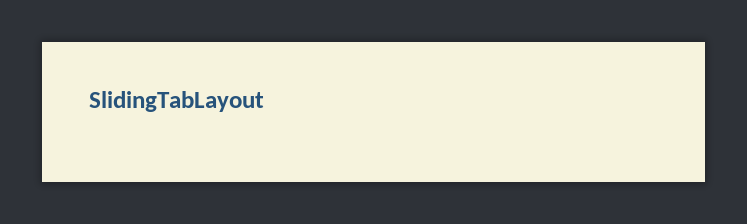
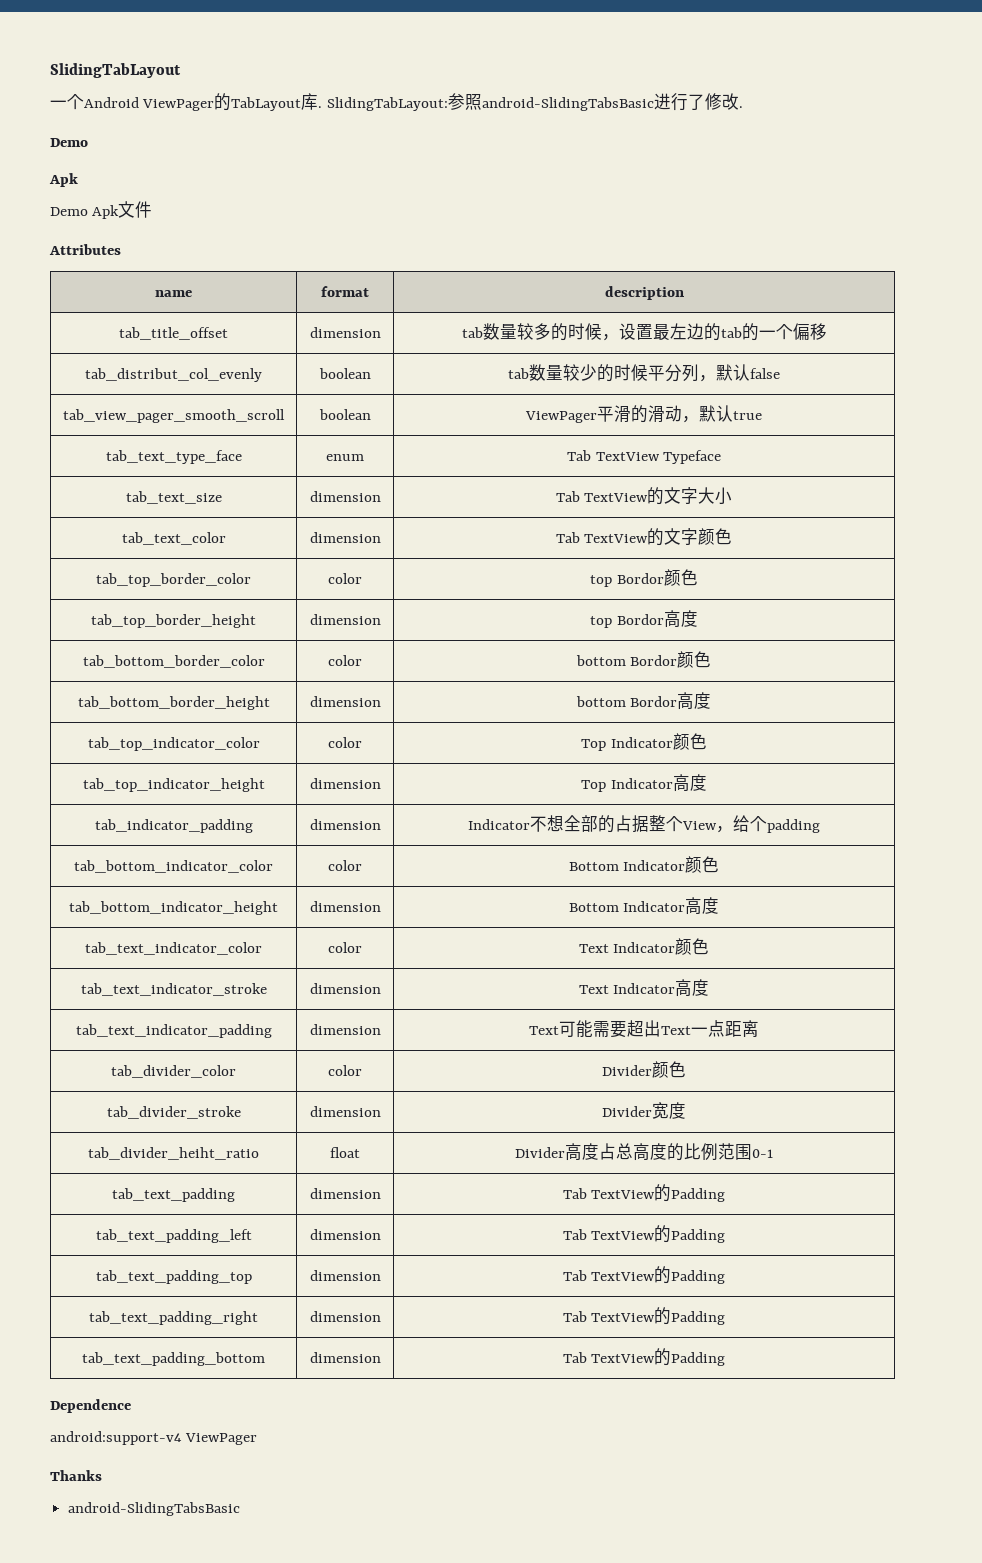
(264, 101) none -> [50,93,743,111] [50,138,88,147] [49,173,78,187] [50,201,153,219] [49,244,121,255] [155,290,192,297] [321,286,369,297] [604,286,684,300] [119,327,228,340] [309,327,381,338] [461,323,827,341] [85,368,262,382] [318,368,371,379] [508,364,780,382] [62,409,285,423] [318,409,371,420] [525,405,762,423] [105,450,242,464] [326,454,364,461] [567,450,721,464] [125,491,222,504] [309,491,381,502] [555,487,733,505] [121,532,226,545] [309,532,381,543] [555,528,733,546] [96,573,251,587] [328,573,362,584] [590,569,698,587] [91,614,256,628] [309,614,381,625] [590,610,698,628] [82,655,265,668] [328,655,362,666] [575,651,712,668] [77,696,270,710] [309,696,381,707] [575,692,712,710] [87,737,260,751] [328,737,362,748] [581,733,707,751] [82,778,265,792] [309,778,381,789] [581,774,707,792] [94,819,253,833] [309,819,381,830] [468,815,820,833] [74,860,273,873] [328,860,362,871] [568,856,720,873] [69,901,278,915] [309,901,381,912] [568,897,720,915] [85,942,262,955] [328,942,362,953] [578,938,710,955] [80,983,267,996] [309,983,381,994] [578,979,710,997] [75,1024,272,1038] [309,1024,381,1035] [529,1020,759,1038] [111,1065,236,1078] [328,1065,362,1076] [602,1061,686,1078] [106,1106,241,1119] [309,1106,381,1117] [602,1102,686,1119] [88,1147,259,1160] [330,1147,360,1158] [515,1143,773,1161] [112,1188,235,1202] [309,1188,381,1199] [562,1184,726,1202] [95,1229,252,1243] [309,1229,381,1240] [562,1225,726,1243] [95,1270,252,1284] [309,1270,381,1281] [562,1266,726,1284] [89,1311,258,1325] [309,1311,381,1322] [562,1307,726,1325] [82,1352,265,1366] [309,1352,381,1363] [562,1348,726,1366] [50,1399,131,1413] [50,1431,258,1445] [50,1470,102,1481] [68,1502,241,1516] // 一个Android ViewPager的TabLayout库. SlidingTabLayout:参照android-SlidingTabsBasic进行了修改. // Demo // Apk // Demo Apk文件 // Attributes // name | format | description // tab_title_offset | dimension | tab数量较多的时候，设置最左边的tab的一个偏移 // tab_distribut_col_evenly | boolean | tab数量较少的时候平分列，默认false // tab_view_pager_smooth_scroll | boolean | ViewPager平滑的滑动，默认true // tab_text_type_face | enum | Tab TextView Typeface // tab_text_size | dimension | Tab TextView的文字大小 // tab_text_color | dimension | Tab TextView的文字颜色 // tab_top_border_color | color | top Bordor颜色 // tab_top_border_height | dimension | top Bordor高度 // tab_bottom_border_color | color | bottom Bordor颜色 // tab_bottom_border_height | dimension | bottom Bordor高度 // tab_top_indicator_color | color | Top Indicator颜色 // tab_top_indicator_height | dimension | Top Indicator高度 // tab_indicator_padding | dimension | Indicator不想全部的占据整个View，给个padding // tab_bottom_indicator_color | color | Bottom Indicator颜色 // tab_bottom_indicator_height | dimension | Bottom Indicator高度 // tab_text_indicator_color | color | Text Indicator颜色 // tab_text_indicator_stroke | dimension | Text Indicator高度 // tab_text_indicator_padding | dimension | Text可能需要超出Text一点距离 // tab_divider_color | color | Divider颜色 // tab_divider_stroke | dimension | Divider宽度 // tab_divider_heiht_ratio | float | Divider高度占总高度的比例范围0-1 // tab_text_padding | dimension | Tab TextView的Padding // tab_text_padding_left | dimension | Tab TextView的Padding // tab_text_padding_top | dimension | Tab TextView的Padding // tab_text_padding_right | dimension | Tab TextView的Padding // tab_text_padding_bottom | dimension | Tab TextView的Padding // Dependence // android:support-v4 ViewPager // Thanks // android-SlidingTabsBasic

